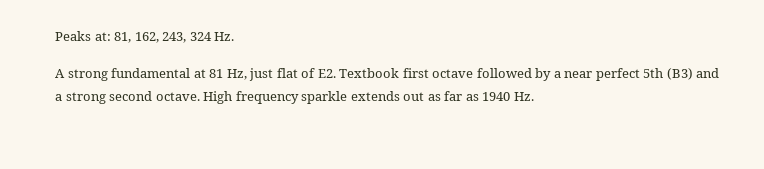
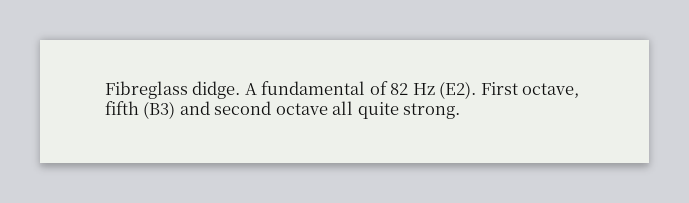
[55,31,235,43] [55,68,720,81] [55,91,534,104] Peaks at: 81, 162, 243, 324 Hz. // A strong fundamental at 81 Hz, just flat of E2. Textbook first octave followed by a near perfect 5th (B3) and a strong second octave. High frequency sparkle extends out as far as 1940 Hz. -> [105,81,580,99] [105,101,461,119] Fibreglass didge. A fundamental of 82 Hz (E2). First octave, fifth (B3) and second octave all quite strong.

